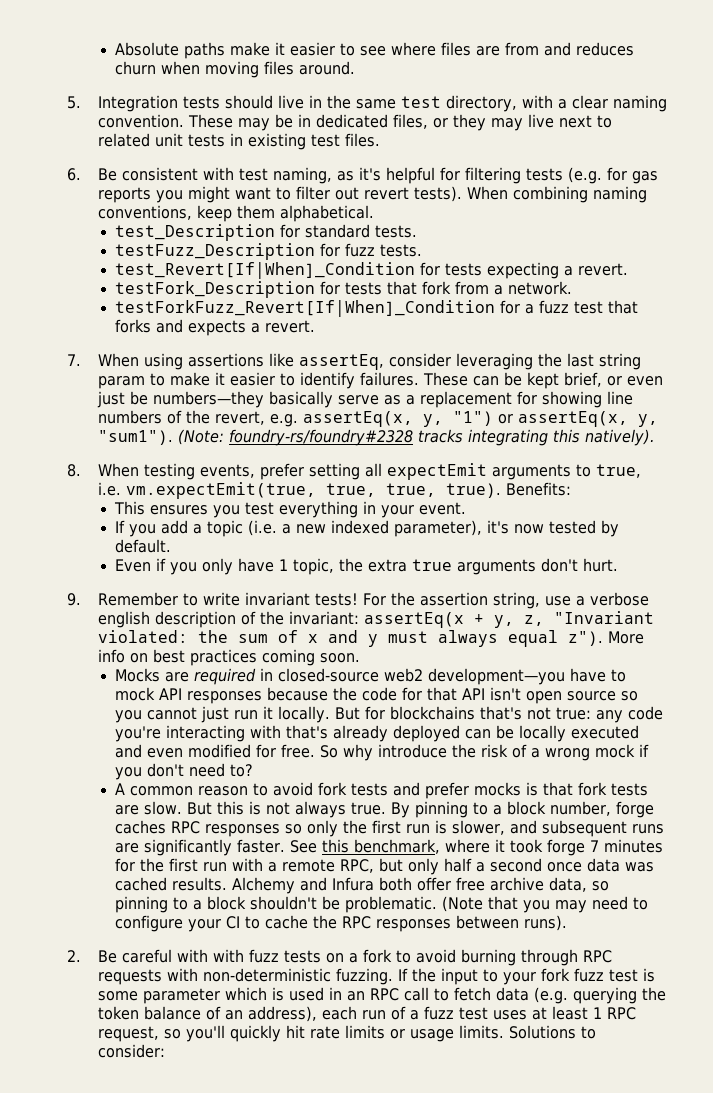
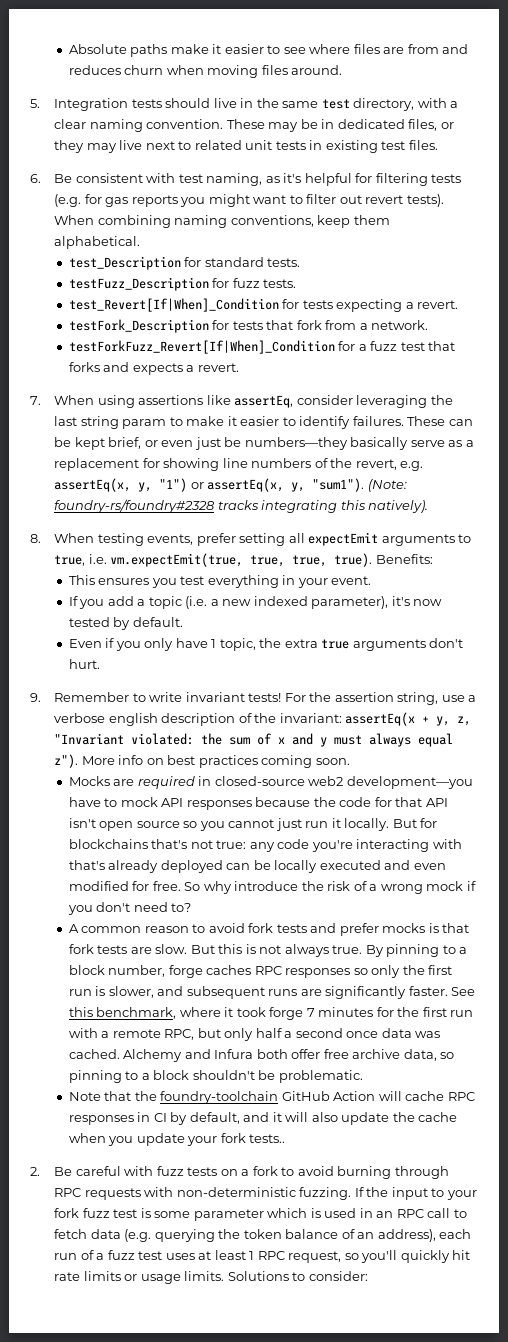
[115,877,228,891] cached results. -> [68,1049,120,1059] cached.
[442,896,649,913] [115,915,568,932] (Note that you may need to configure your CI to cache the RPC responses between runs). -> [68,1091,475,1104] [68,1112,458,1125] [68,1133,286,1146] // Note that the foundry-toolchain GitHub Action will cache RPC responses in CI by default, and it will also update the cache when you update your fork tests..
[212,949,244,962] with -> (154, 1171) none

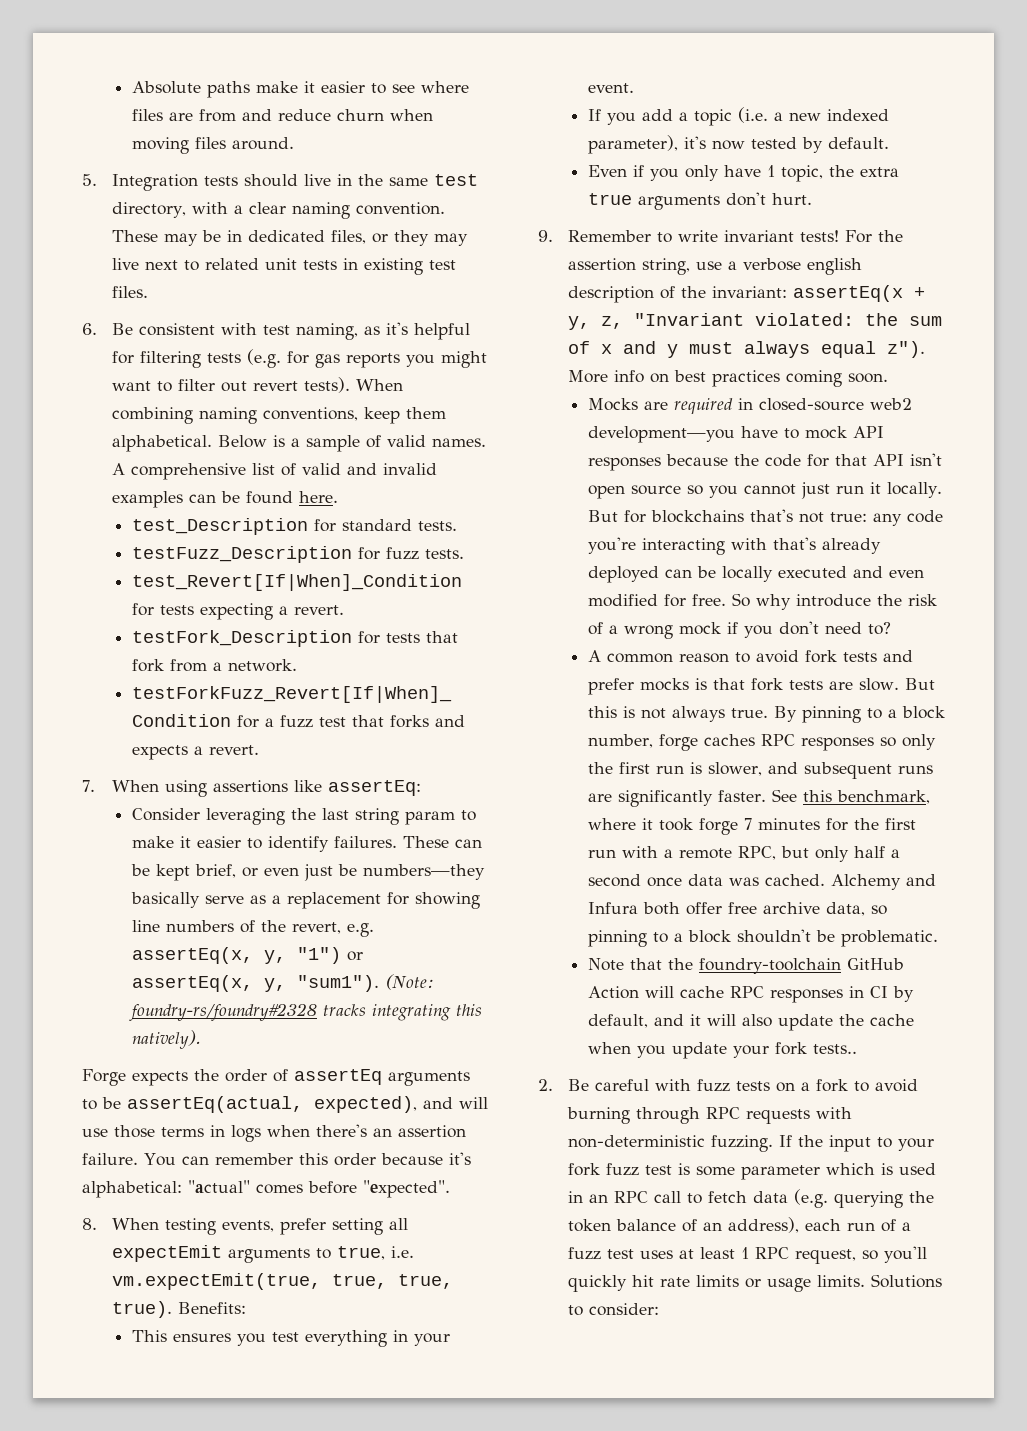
[68,65,121,75] reduces -> [277,109,331,121] reduce
(141, 242) none -> [218,435,487,452] [112,463,438,480] [112,491,339,508] Below is a sample of valid names. A comprehensive list of valid and invalid examples can be found here.
[234,395,353,408] assertEq, consider -> [328,780,422,796] [131,808,200,821] assertEq: // Consider
(429, 506) none -> [82,1069,470,1086] [82,1096,488,1113] [82,1124,466,1142] [82,1152,471,1166] [82,1180,450,1198] // Forge expects the order of assertEq arguments to be assertEq(actual, expected), and will use those terms in logs when there's an assertion failure. You can remember this order because it's alphabetical: "actual" comes before "expected".

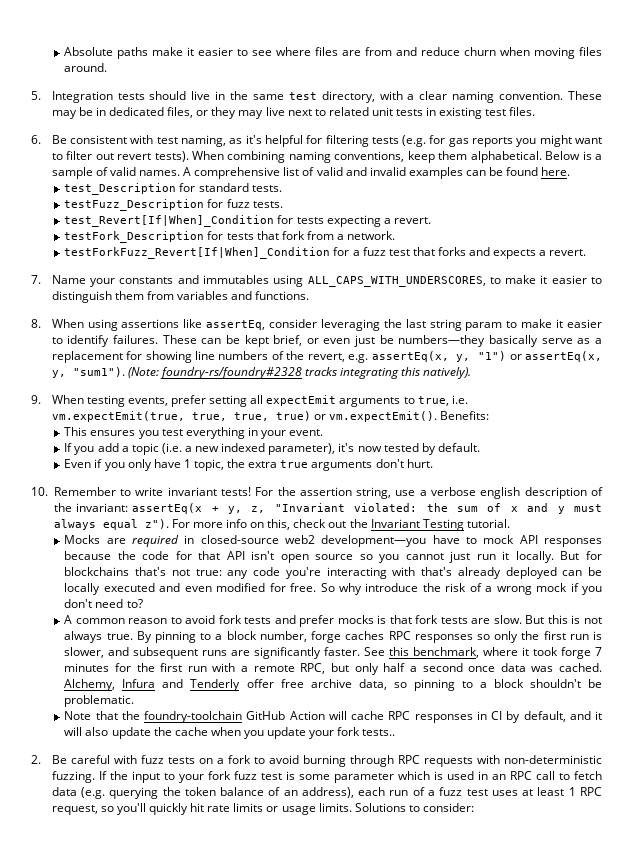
(95, 786) none -> [51,275,603,287] [51,291,310,303] [31,319,41,328] Name your constants and immutables using ALL_CAPS_WITH_UNDERSCORES, to make it easier to distinguish them from variables and functions. // 8.
[328,780,422,796] [131,808,200,821] assertEq: // Consider -> [206,319,318,330] assertEq, consider
[82,1069,470,1086] [82,1096,488,1113] [82,1124,466,1142] [82,1152,471,1166] [82,1180,450,1198] [82,1218,97,1230] Forge expects the order of assertEq arguments to be assertEq(actual, expected), and will use those terms in logs when there's an assertion failure. You can remember this order because it's alphabetical: "actual" comes before "expected". // 8. -> [31,395,41,404] 9.
[112,1301,173,1318] true). -> [275,411,437,422] true) or vm.expectEmit().
[538,230,553,242] 9. -> [31,487,48,496] 10.
[568,370,889,387] More info on best practices coming soon. -> [171,519,510,531] For more info on this, check out the Invariant Testing tutorial.
[830,874,936,890] [587,902,680,915] Alchemy and Infura both -> [64,679,241,691] Alchemy, Infura and Tenderly

